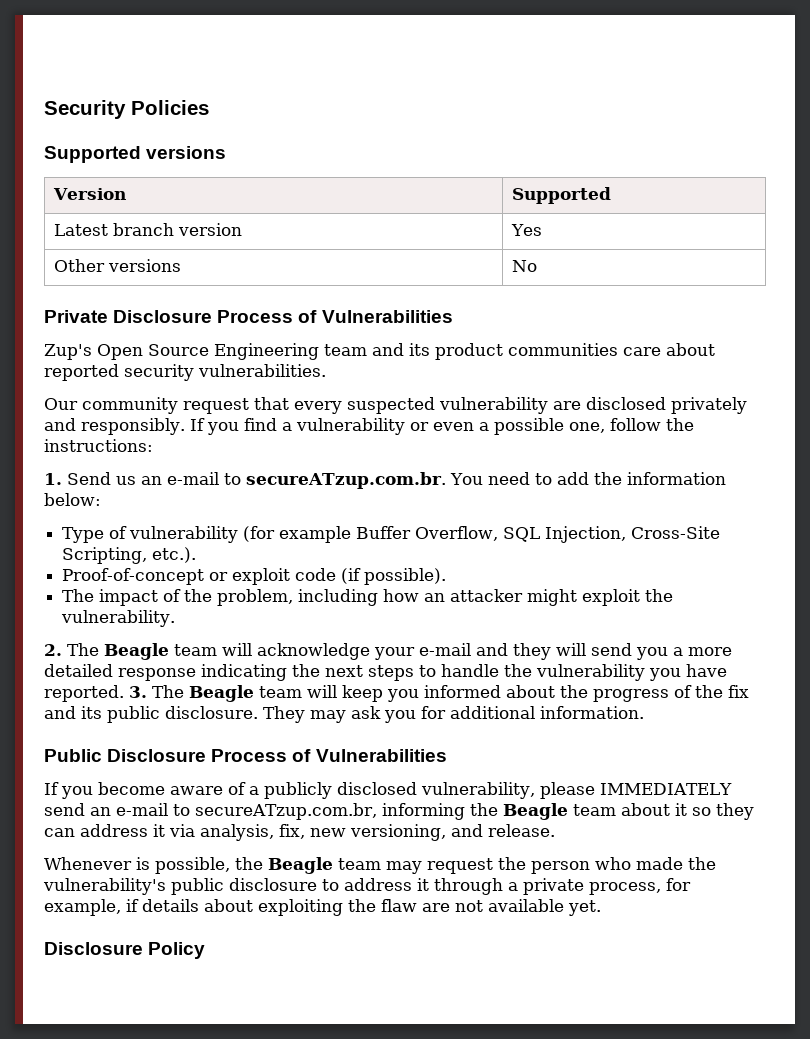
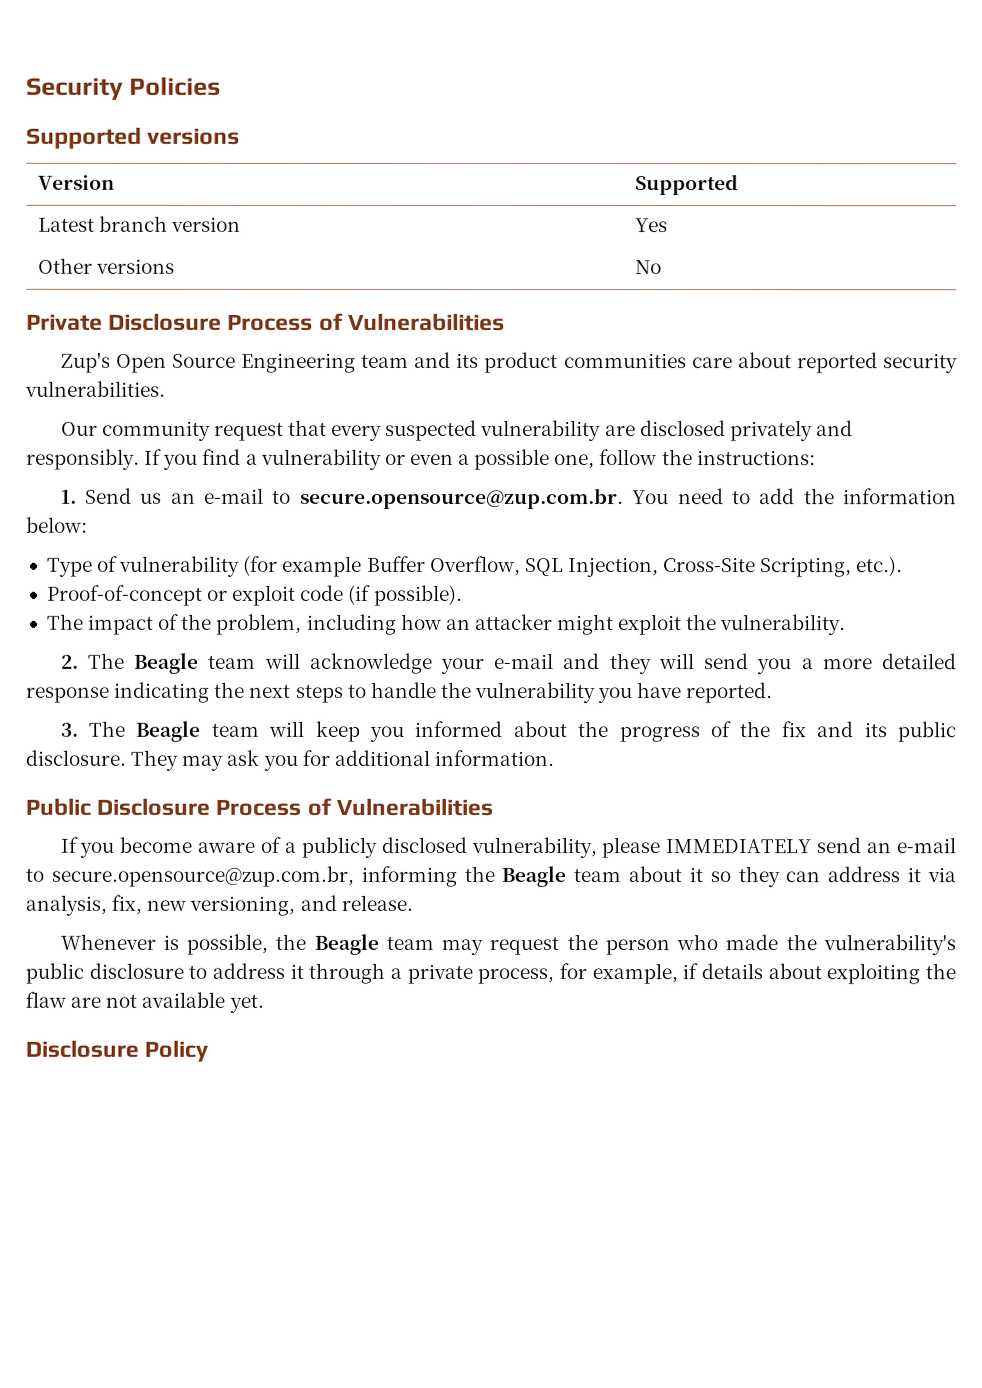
[246,472,446,489] secureATzup.com.br. -> [299,487,624,510] secure.opensource@zup.com.br.
(124, 693) none -> (774, 693) //
[195,803,377,820] secureATzup.com.br, -> [50,865,354,887] secure.opensource@zup.com.br,

